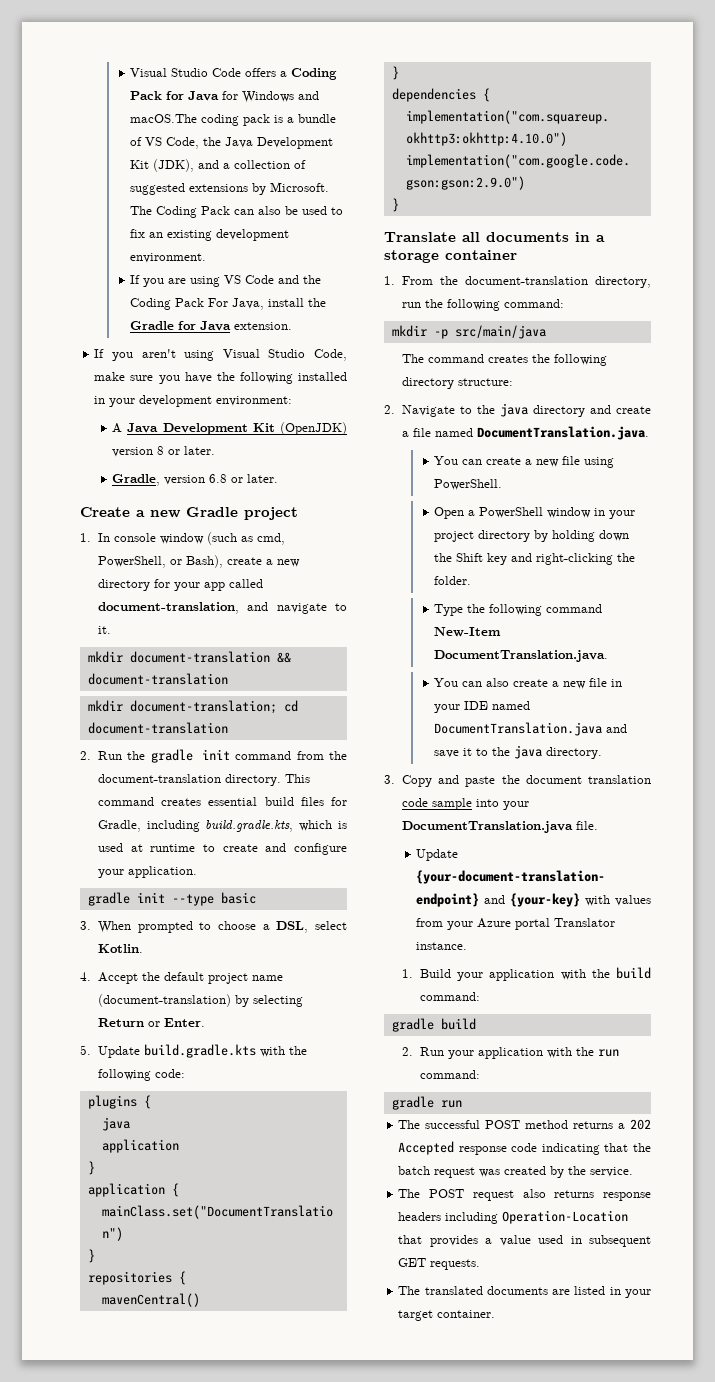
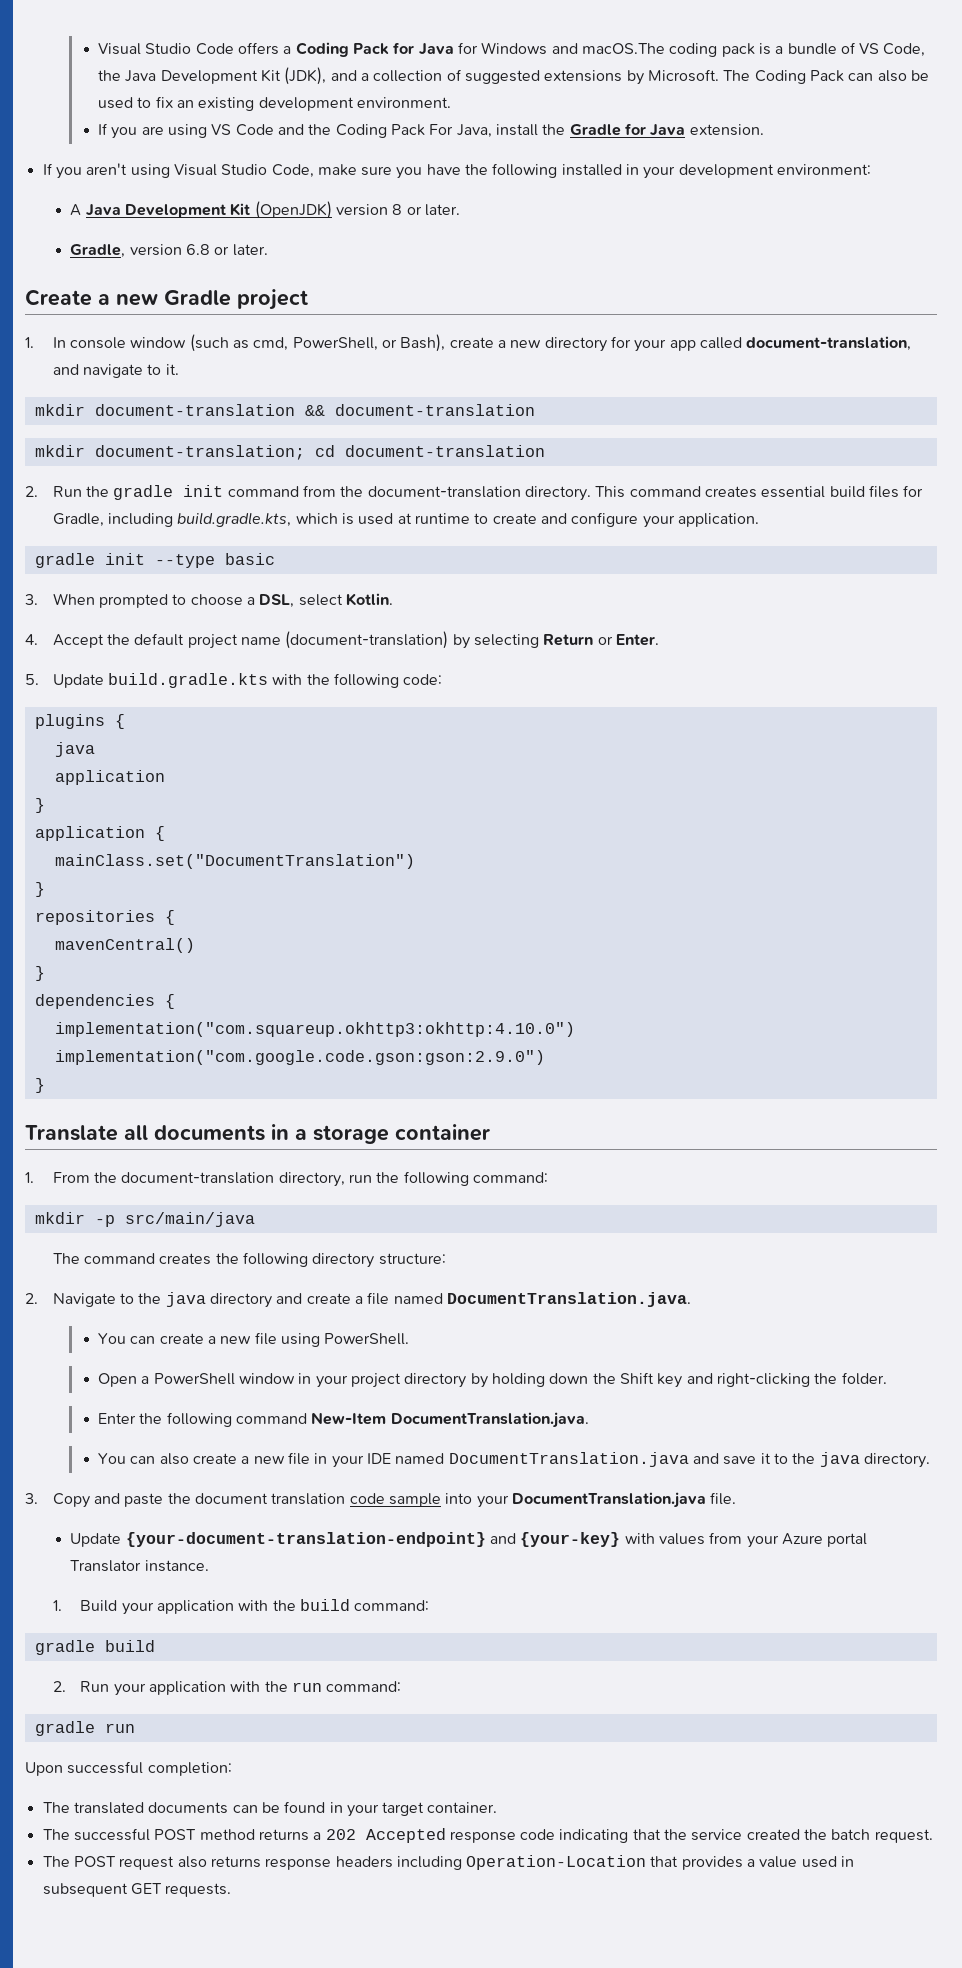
[434,604,464,616] Type -> [98,1413,137,1424] Enter
(462, 1104) none -> [25,1761,232,1776] [42,1801,498,1817] // Upon successful completion: // The translated documents can be found in your target container.
[398,1166,634,1178] batch request was created by the service. -> [691,1829,933,1843] service created the batch request.
[398,1286,651,1298] [398,1310,496,1321] // The translated documents are listed in your target container. -> (232, 1890) none

